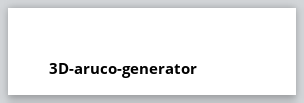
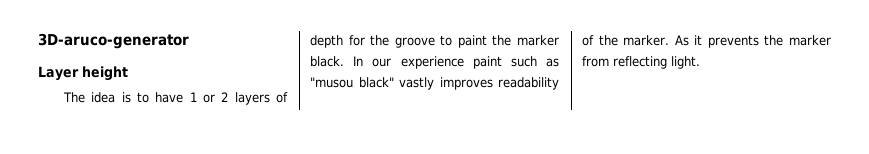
(197, 70) none -> [38,66,128,81] [62,92,288,105] [310,35,559,48] [310,56,559,69] [310,77,559,90] [582,35,831,48] [582,56,700,69] // Layer height // The idea is to have 1 or 2 layers of depth for the groove to paint the marker black. In our experience paint such as "musou black" vastly improves readability of the marker. As it prevents the marker from reflecting light.

